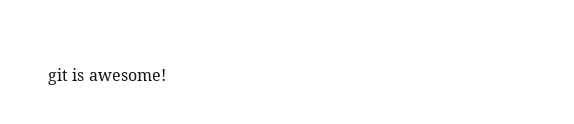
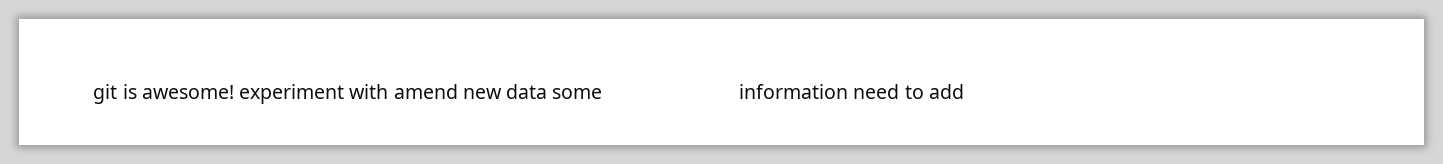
(166, 75) none -> [239,84,964,104] experiment with amend new data some information need to add

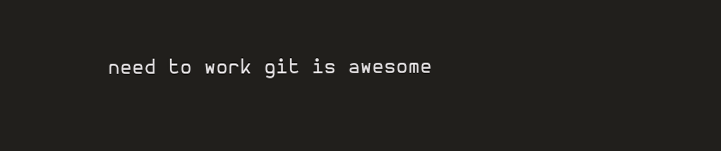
[93,84,964,104] git is awesome! experiment with amend new data some information need to add -> [107,58,432,79] need to work git is awesome

